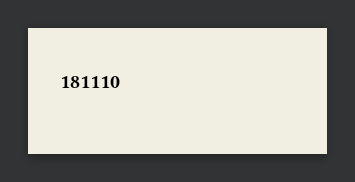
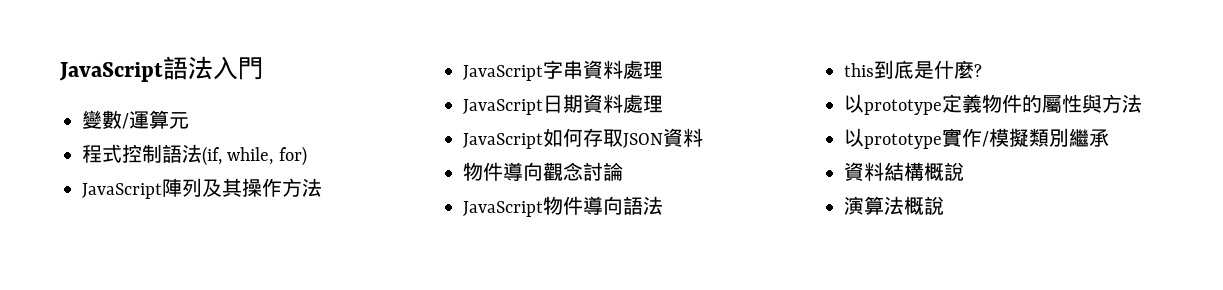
[60,76,120,88] 181110 -> [59,56,263,82] [82,110,189,129] [82,144,307,166] [82,178,322,199] [463,60,663,81] [463,94,663,115] [463,128,703,149] [463,162,623,181] [463,196,663,217] [844,60,982,79] [844,94,1142,115] [844,128,1109,149] [844,162,964,181] [844,196,944,215] JavaScript語法入門 // 變數/運算元 // 程式控制語法(if, while, for) // JavaScript陣列及其操作方法 // JavaScript字串資料處理 // JavaScript日期資料處理 // JavaScript如何存取JSON資料 // 物件導向觀念討論 // JavaScript物件導向語法 // this到底是什麼? // 以prototype定義物件的屬性與方法 // 以prototype實作/模擬類別繼承 // 資料結構概說 // 演算法概說

